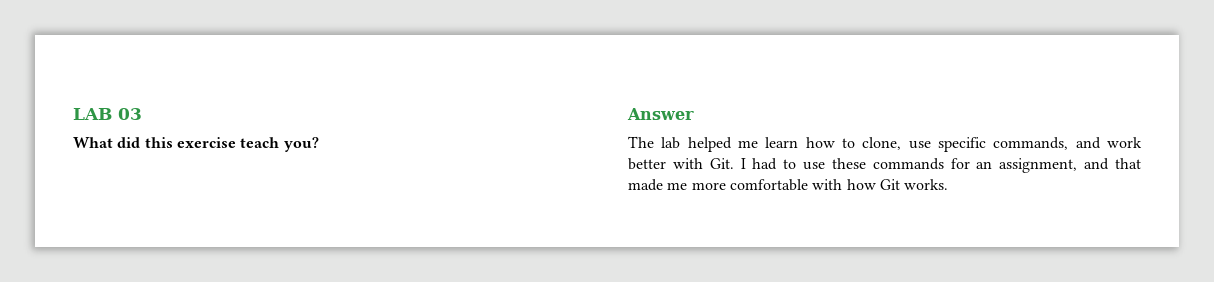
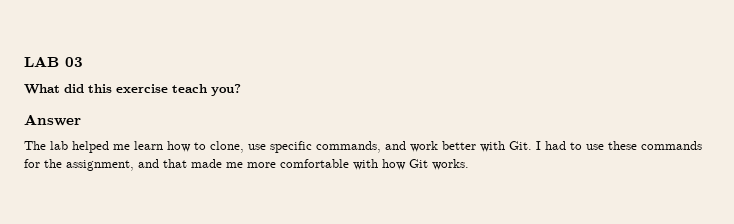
[976,161,993,169] an -> [44,159,62,168] the

